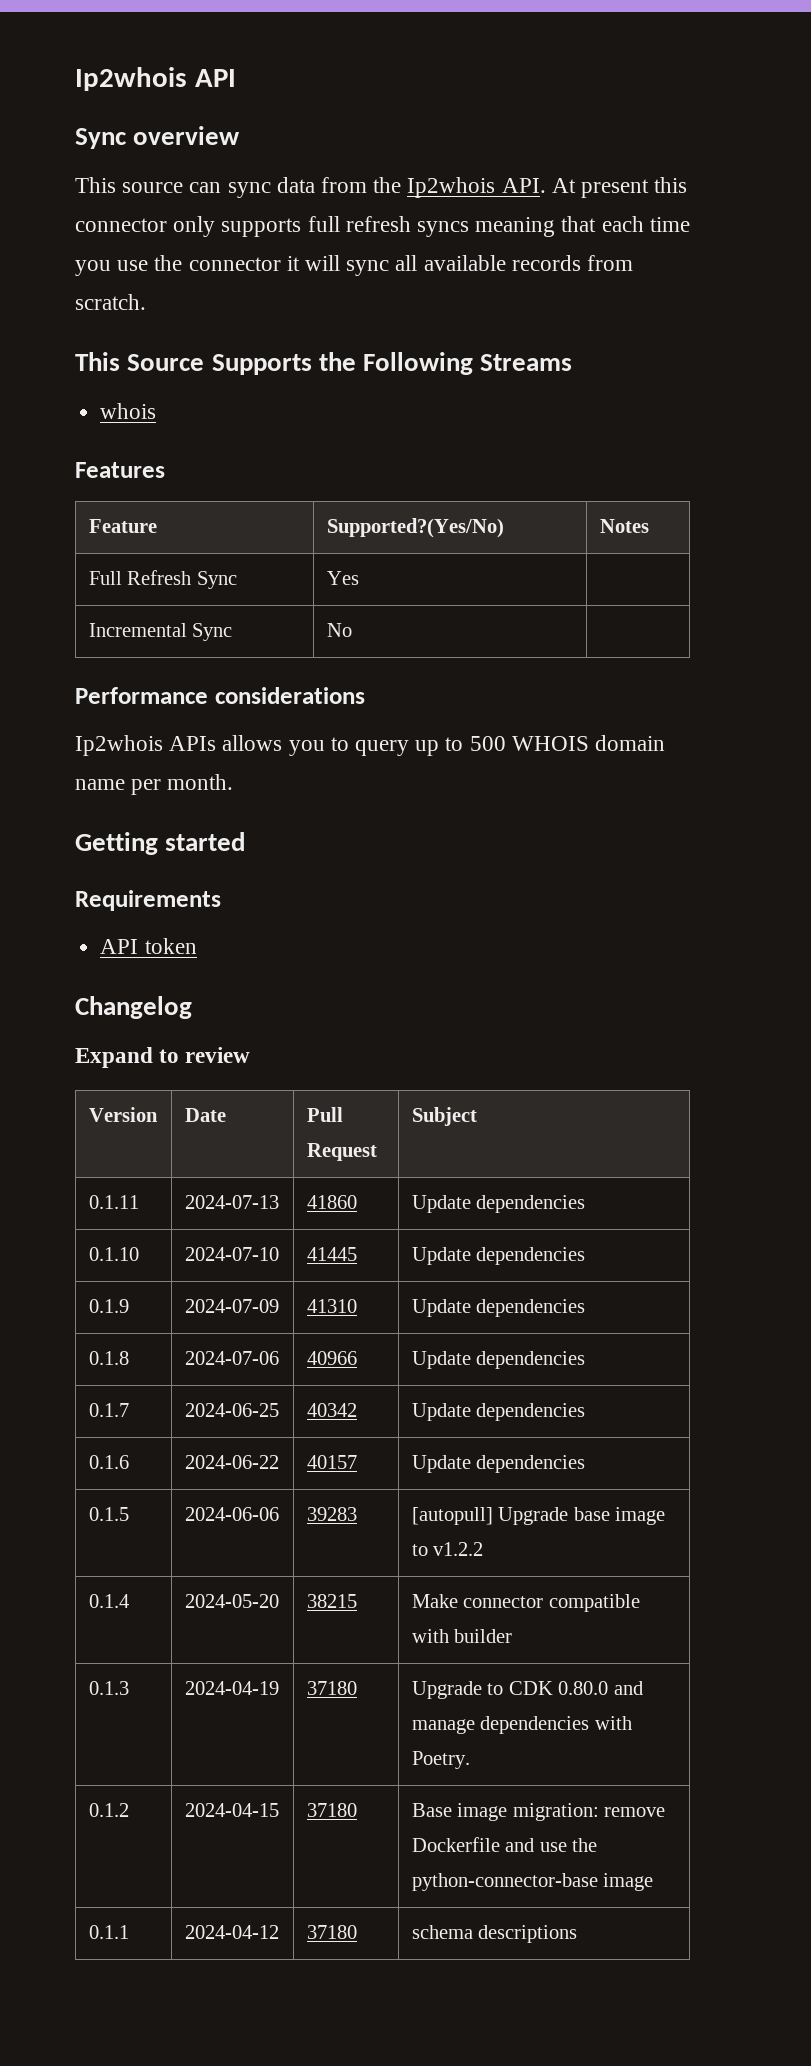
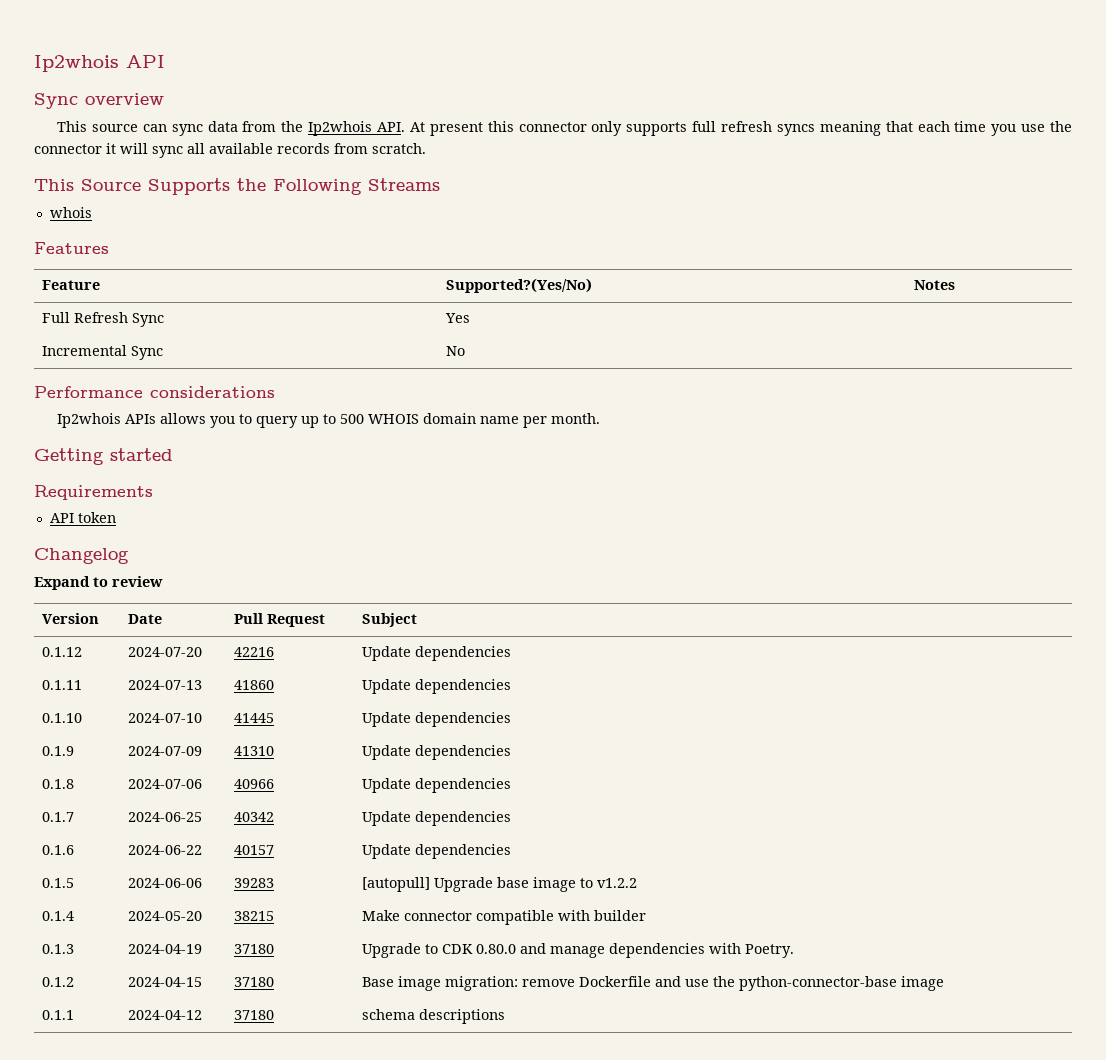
(477, 1116) none -> [41,647,82,657] [127,647,202,657] [233,647,274,657] [361,646,511,661] // 0.1.12 | 2024-07-20 | 42216 | Update dependencies

